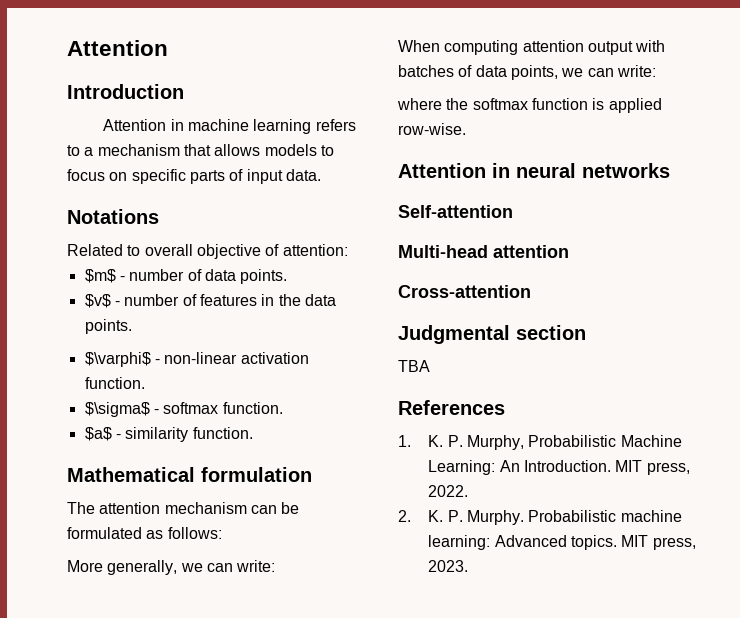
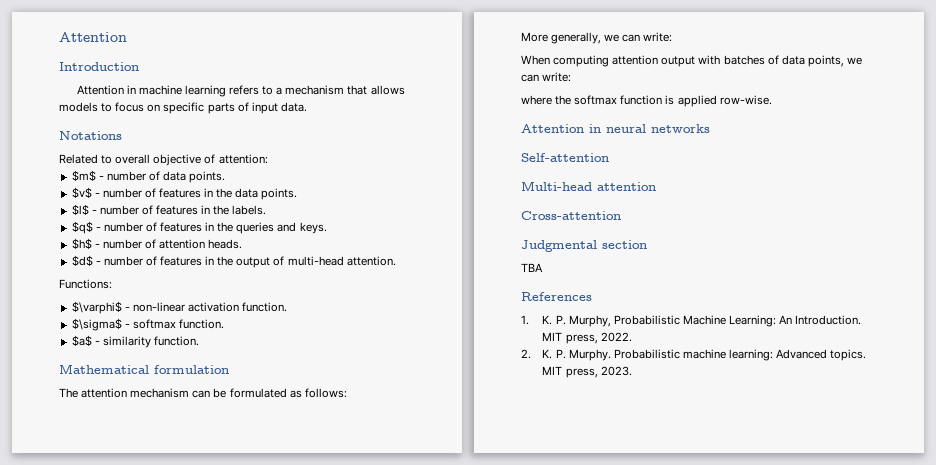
(132, 326) none -> [71,204,267,216] [71,221,327,234] [71,238,243,250] [71,255,396,268] [59,279,112,289] // $l$ - number of features in the labels. // $q$ - number of features in the queries and keys. // $h$ - number of attention heads. // $d$ - number of features in the output of multi-head attention. // Functions:

